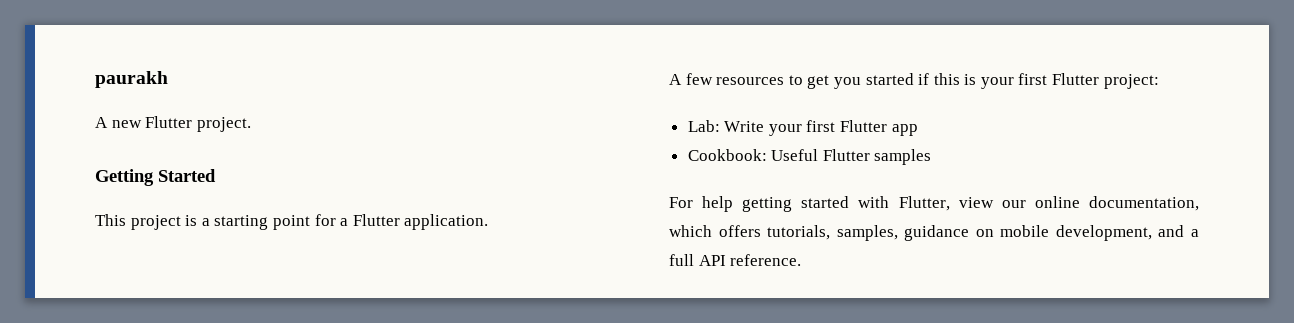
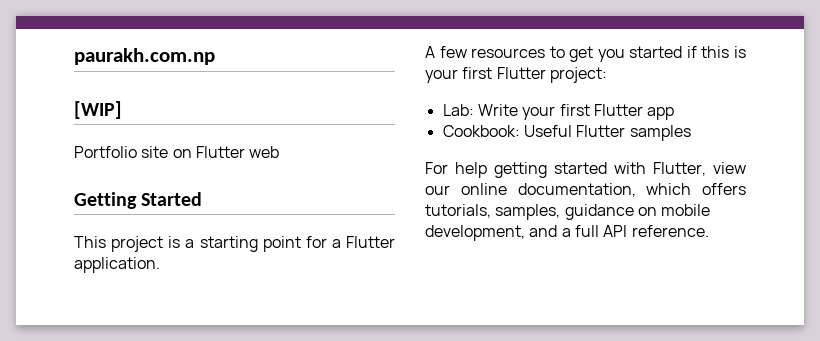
[95,71,168,88] [95,116,251,132] paurakh // A new Flutter project. -> [74,48,215,65] [74,101,122,119] [74,146,280,158] paurakh.com.np // [WIP] // Portfolio site on Flutter web

